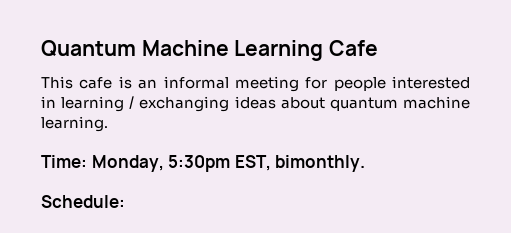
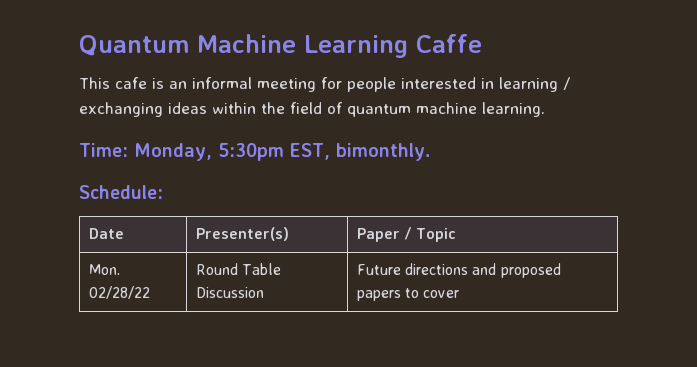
[329,40,379,56] Cafe -> [416,34,482,53] Caffe
[280,97,325,109] about -> [212,102,343,114] within the field of
(125, 201) none -> [89,228,125,239] [196,227,290,241] [357,227,457,242] [89,264,121,275] [89,286,151,299] [196,263,282,275] [196,287,265,298] [357,263,561,278] [357,288,460,301] // Date | Presenter(s) | Paper / Topic // Mon. 02/28/22 | Round Table Discussion | Future directions and proposed papers to cover

